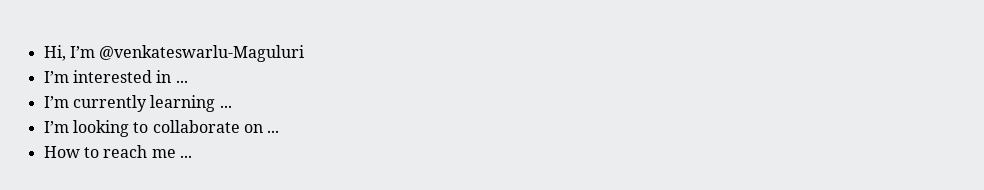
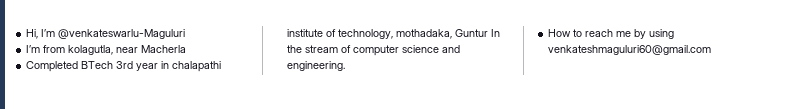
[72,70,188,83] [43,95,232,112] [43,120,280,137] interested in ... // I’m currently learning ... // I’m looking to collaborate on ... -> [43,45,187,55] [26,61,222,72] [287,29,501,39] [287,45,461,56] [287,61,346,71] from kolagutla, near Macherla // Completed BTech 3rd year in chalapathi institute of technology, mothadaka, Guntur In the stream of computer science and engineering.
[179,155,192,158] ... -> [634,29,675,39] [548,45,712,55] by using venkateshmaguluri60@gmail.com

